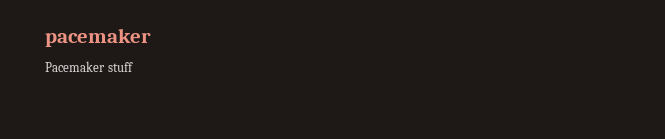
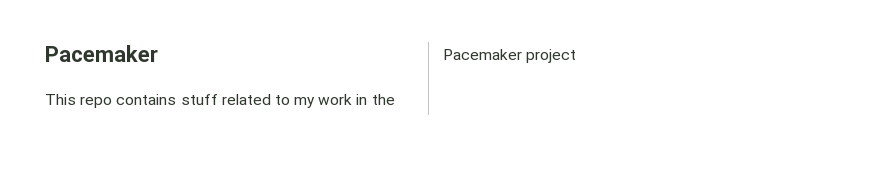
[45,28,151,47] [45,61,133,72] pacemaker // Pacemaker stuff -> [45,45,158,62] [45,94,395,108] [443,49,577,63] Pacemaker // This repo contains stuff related to my work in the Pacemaker project

